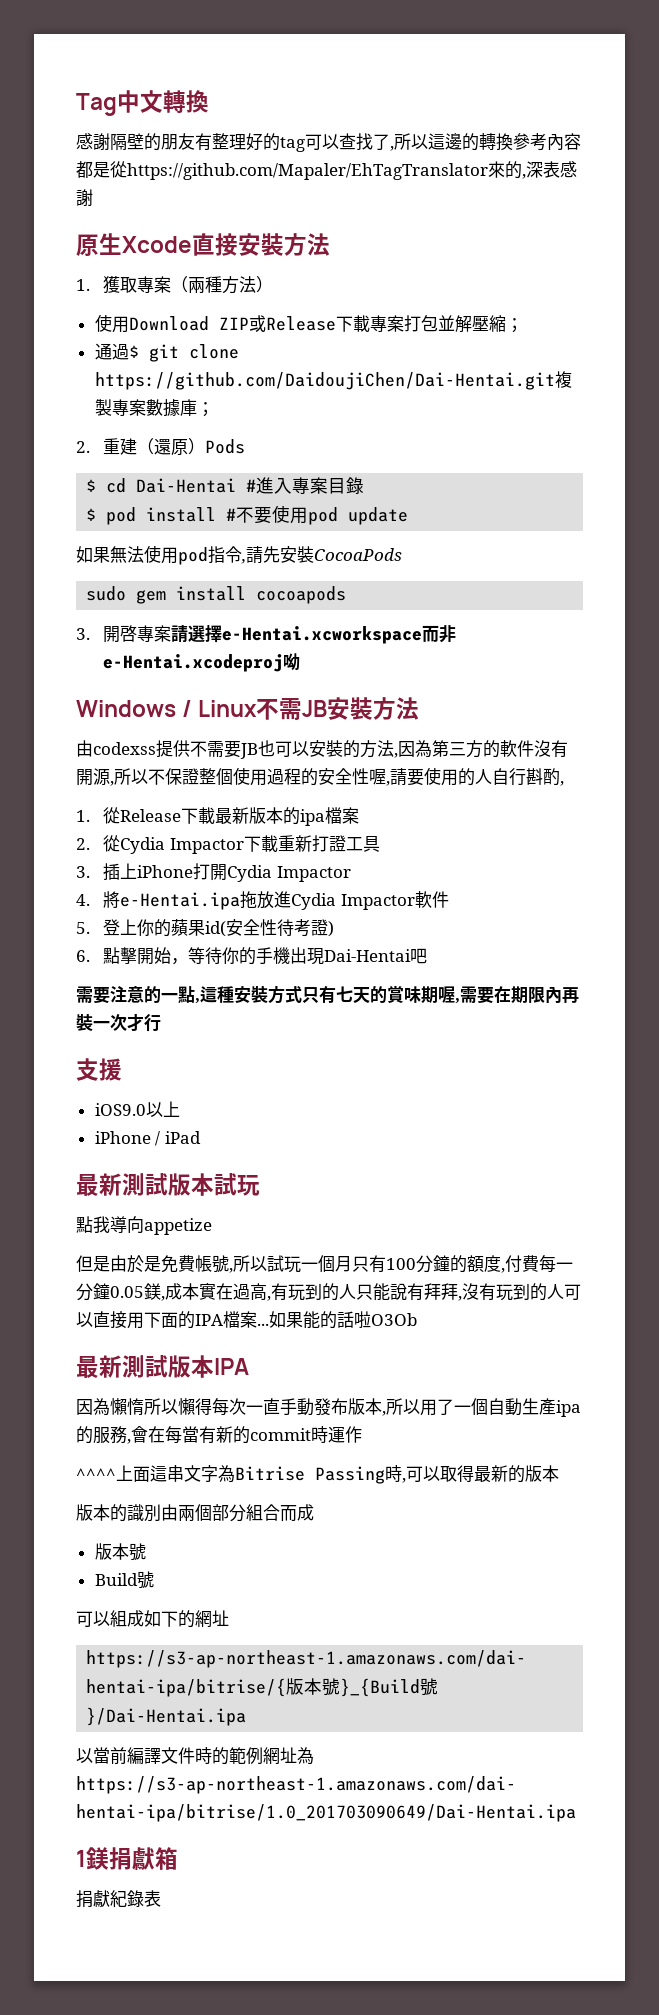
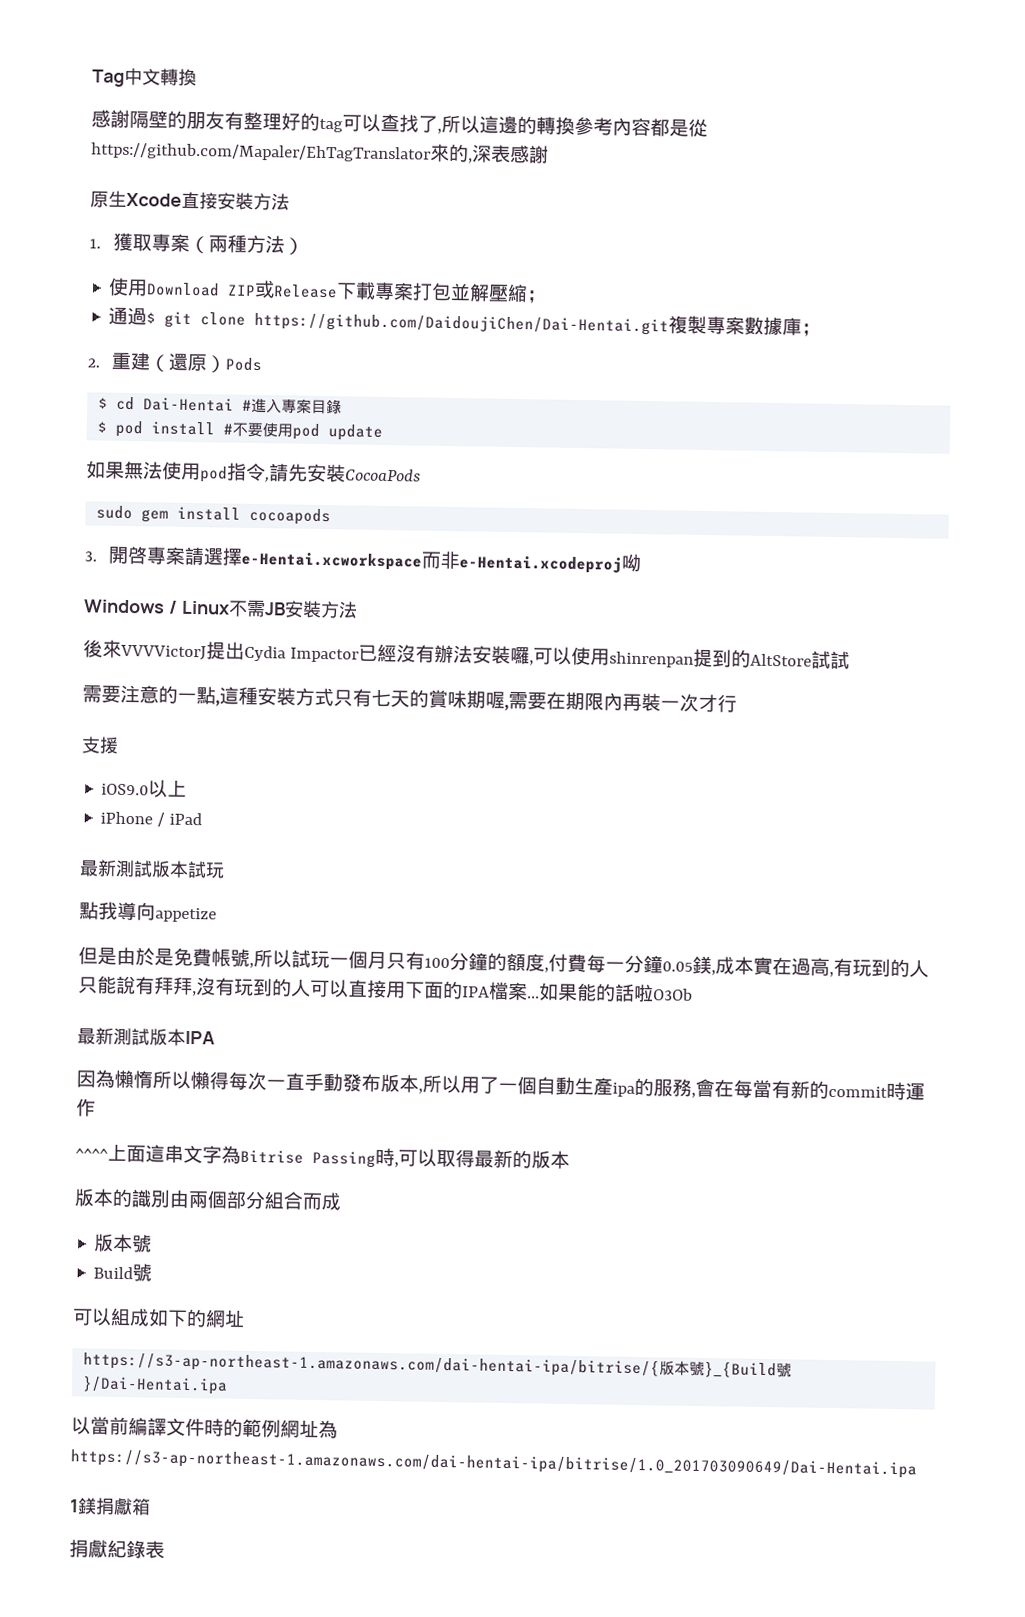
[76,740,568,759] [76,767,564,786] [76,807,360,826] [76,835,380,854] [76,863,351,882] [76,891,449,910] [76,919,335,937] [76,947,428,965] 由codexss提供不需要JB也可以安裝的方法,因為第三方的軟件沒有開源,所以不保證整個使用過程的安全性喔,請要使用的人自行斟酌, // 1.從Release下載最新版本的ipa檔案 // 2.從Cydia Impactor下載重新打證工具 // 3.插上iPhone打開Cydia Impactor // 4.將e-Hentai.ipa拖放進Cydia Impactor軟件 // 5.登上你的蘋果id(安全性待考證) // 6.點擊開始，等待你的手機出現Dai-Hentai吧 -> [83,639,850,670] 後來VVVVictorJ提出Cydia Impactor已經沒有辦法安裝囉,可以使用shinrenpan提到的AltStore試試

